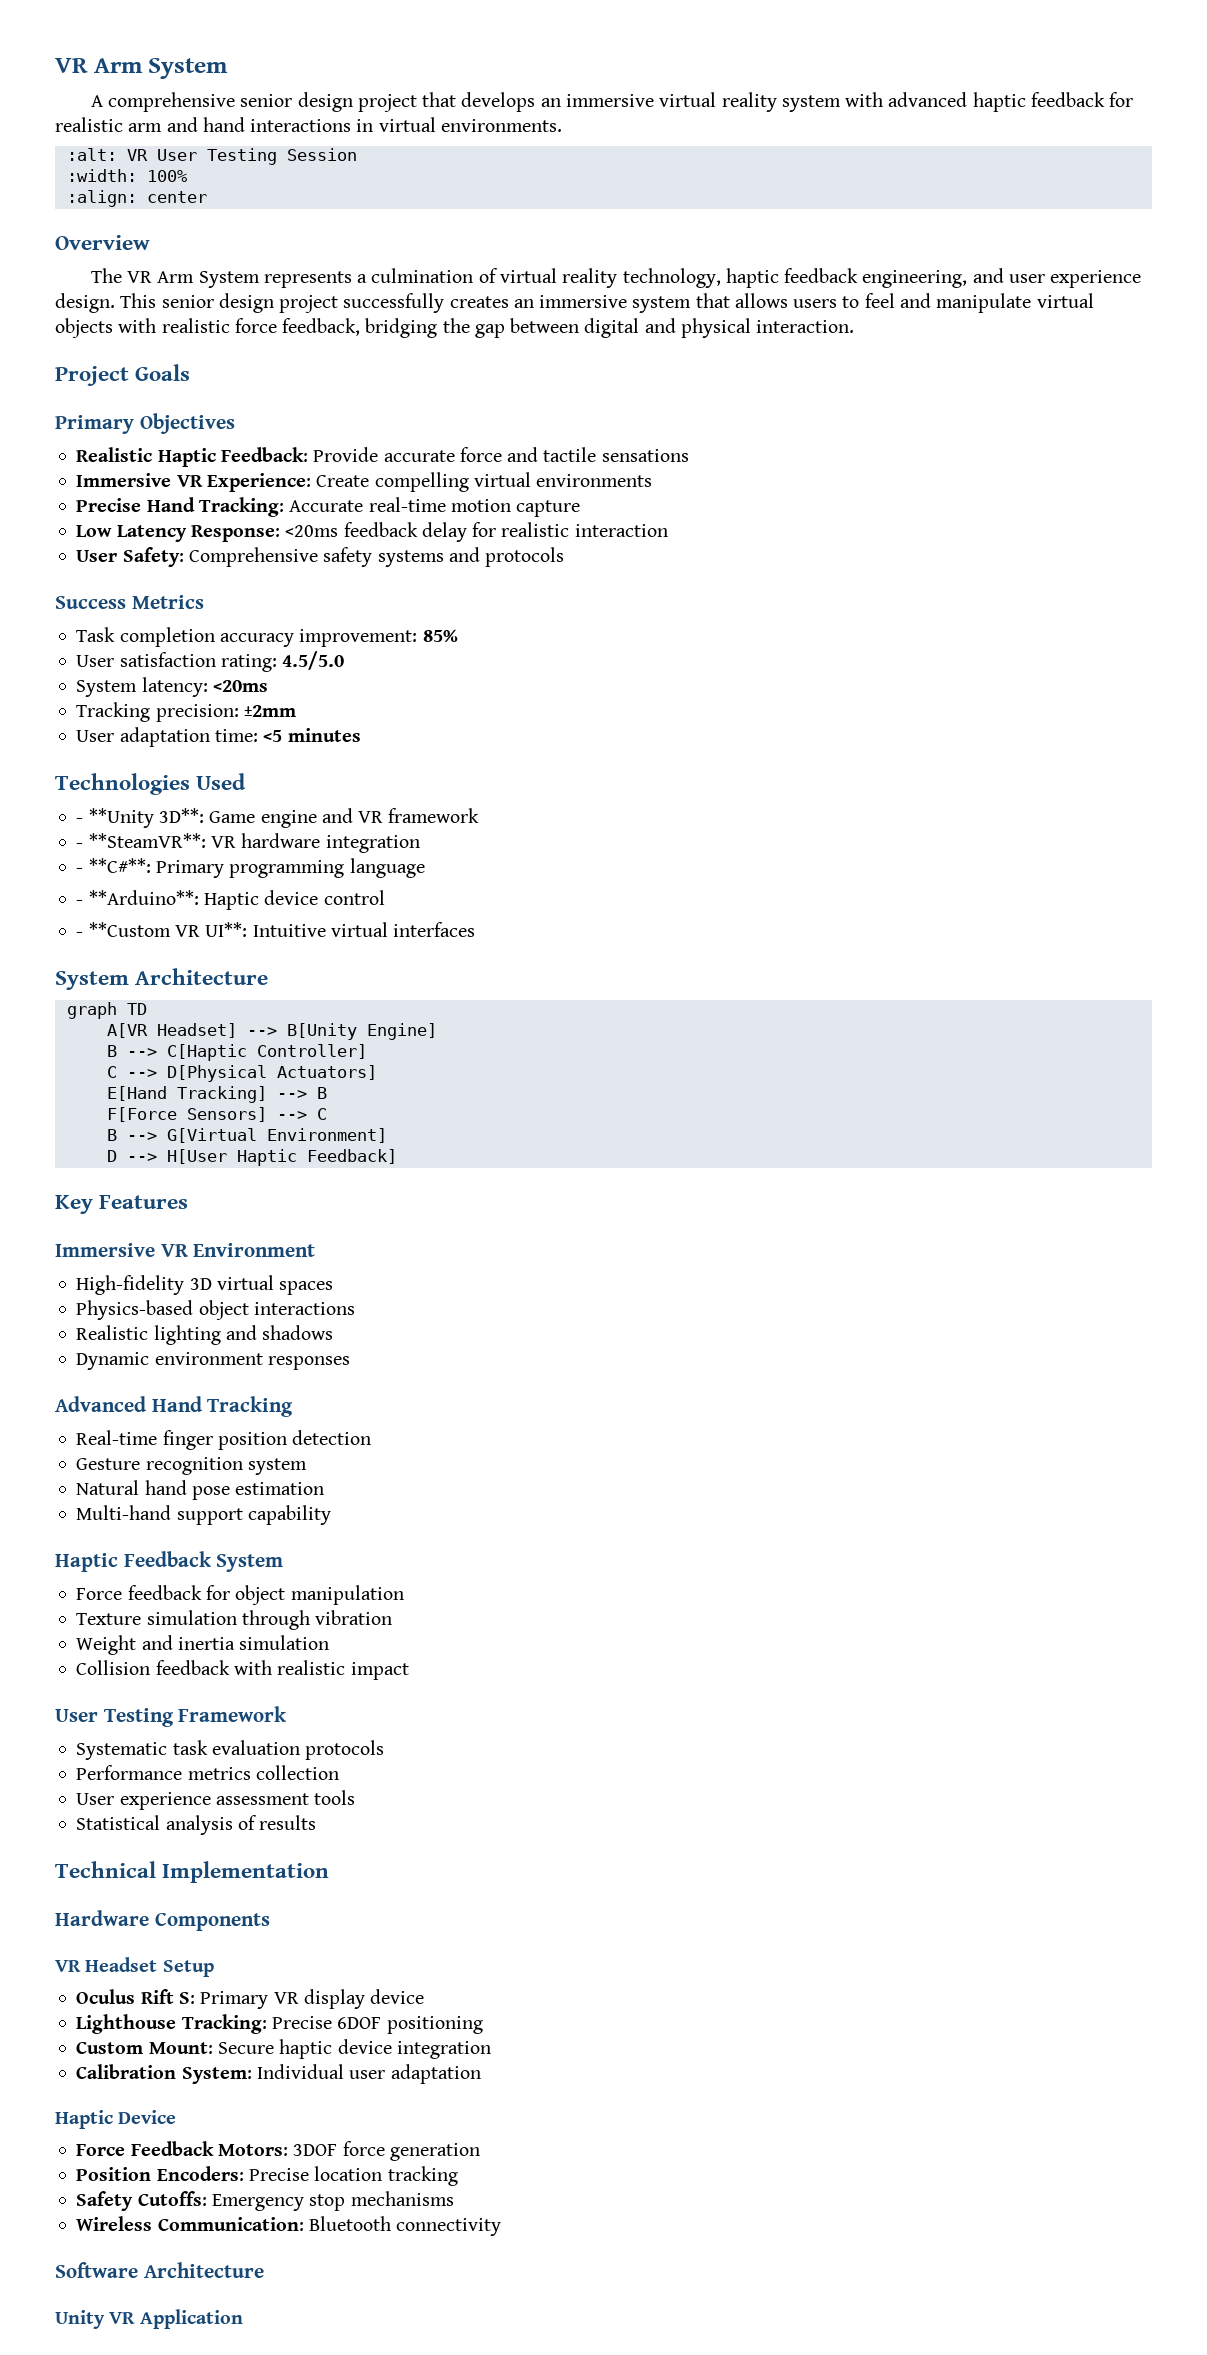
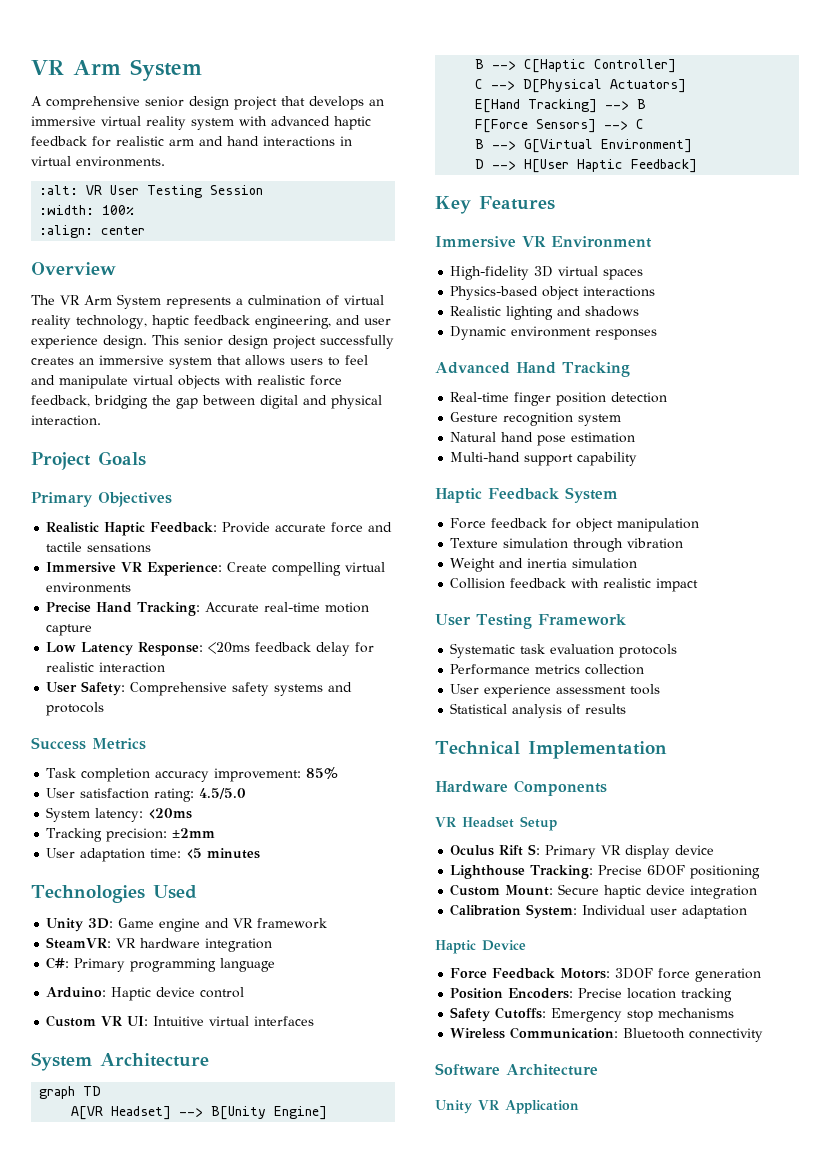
[76,808,204,828] - **Unity 3D**: -> [46,918,114,932] Unity 3D:
[76,833,206,848] - **SteamVR**: -> [46,937,112,949] SteamVR:
[76,858,151,873] - **C#**: -> [46,957,70,969] C#:
[76,890,199,905] - **Arduino**: -> [46,987,107,998] Arduino:
[76,922,248,937] - **Custom VR UI**: -> [46,1015,149,1027] Custom VR UI:

